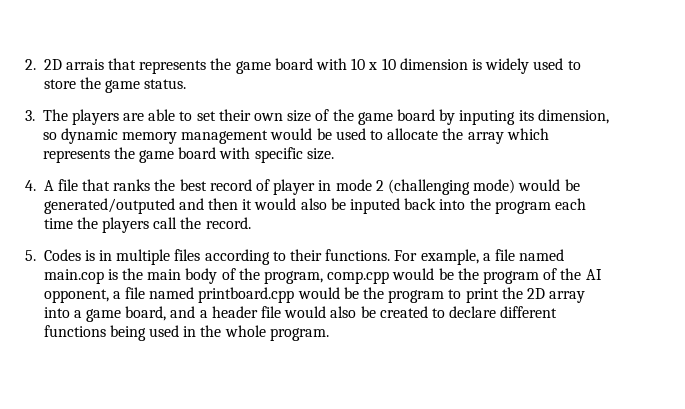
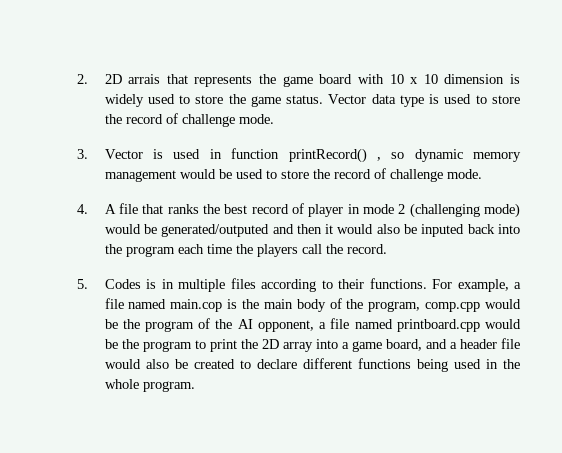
[25,109,609,125] // 3. The players are able to set their own size of the game board by inputing its dimension, -> [328,94,520,107] [104,113,274,127] [77,148,381,163] Vector data type is used to store the record of challenge mode. // 3. Vector is used in function printRecord() ,
[387,128,549,144] [42,147,334,163] allocate the array which represents the game board with specific size. -> [280,168,482,182] store the record of challenge mode.

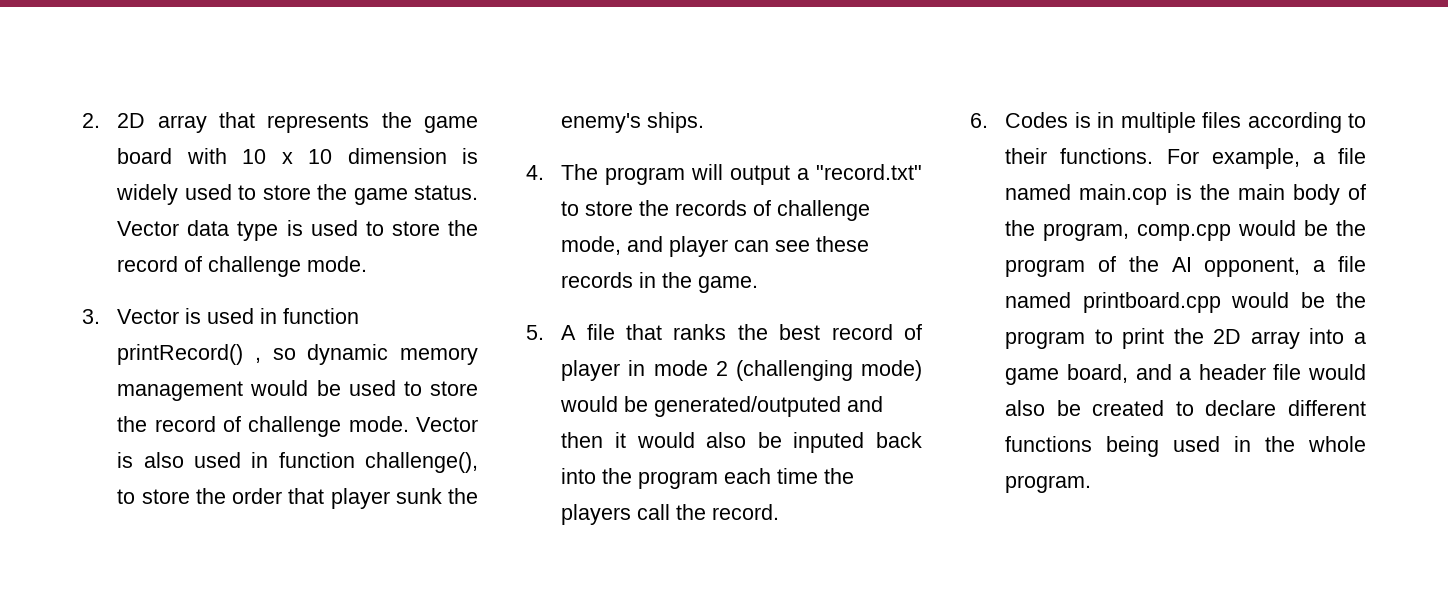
[128,74,161,84] arrais -> [157,115,207,133] array
[77,204,88,214] // 4. -> [416,417,478,432] [117,452,478,473] [117,488,479,509] [561,112,705,133] [526,164,922,185] [561,200,871,221] [561,236,870,257] [561,272,759,293] [526,325,544,340] Vector is also used in function challenge(), to store the order that player sunk the enemy's ships. // 4. The program will output a "record.txt" to store the records of challenge mode, and player can see these records in the game. // 5.
[77,279,88,289] 5. -> [970,113,988,128] 6.

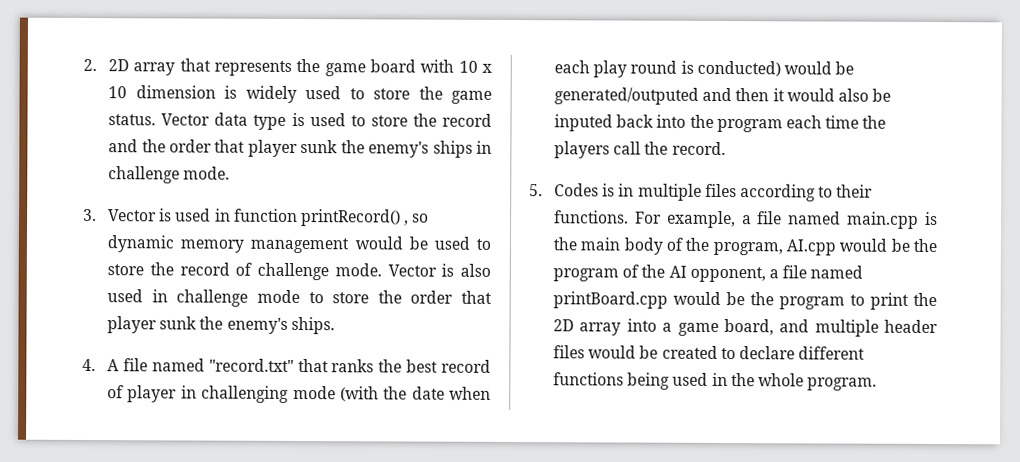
[184,256,203,272] of -> [108,139,492,158] and the order that player sunk the enemy's ships in
[278,452,478,473] function challenge(), -> [176,289,300,307] challenge mode
[561,164,922,185] [561,200,871,221] [561,236,870,257] [561,272,759,293] [526,324,615,340] The program will output a "record.txt" to store the records of challenge mode, and player can see these records in the game. // 5. A file -> [107,358,294,372] A file named "record.txt"
[653,360,922,381] mode 2 (challenging mode) -> [201,385,491,403] [554,60,781,78] challenging mode (with the date when each play round is conducted)
[970,113,988,128] 6. -> [529,184,543,197] 5.
[1079,184,1168,205] main.cop -> [847,211,920,229] main.cpp
[1137,224,1232,241] comp.cpp -> [786,239,837,256] AI.cpp
[1082,292,1221,313] printboard.cpp -> [553,291,669,309] printBoard.cpp
[1179,364,1366,380] [1005,400,1046,416] a header file would also -> [814,319,938,337] [553,345,637,359] multiple header files would

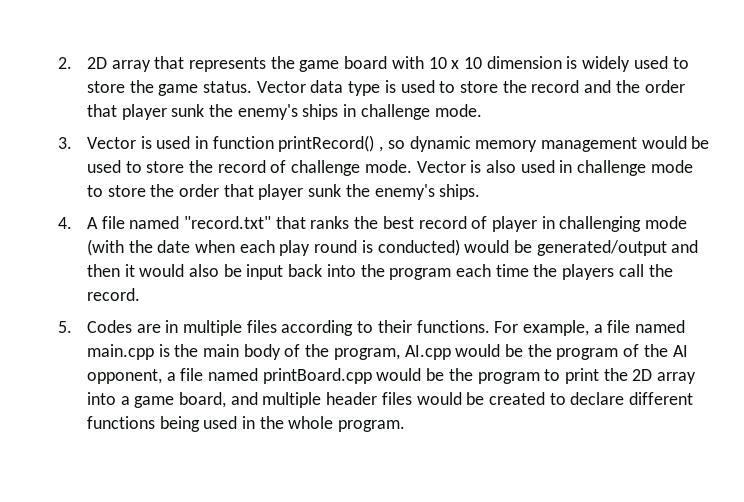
[554,87,700,105] generated/outputed -> [536,240,667,256] generated/output
[554,114,614,132] inputed -> [246,264,284,280] input
[602,183,616,197] is -> [136,324,161,333] are

